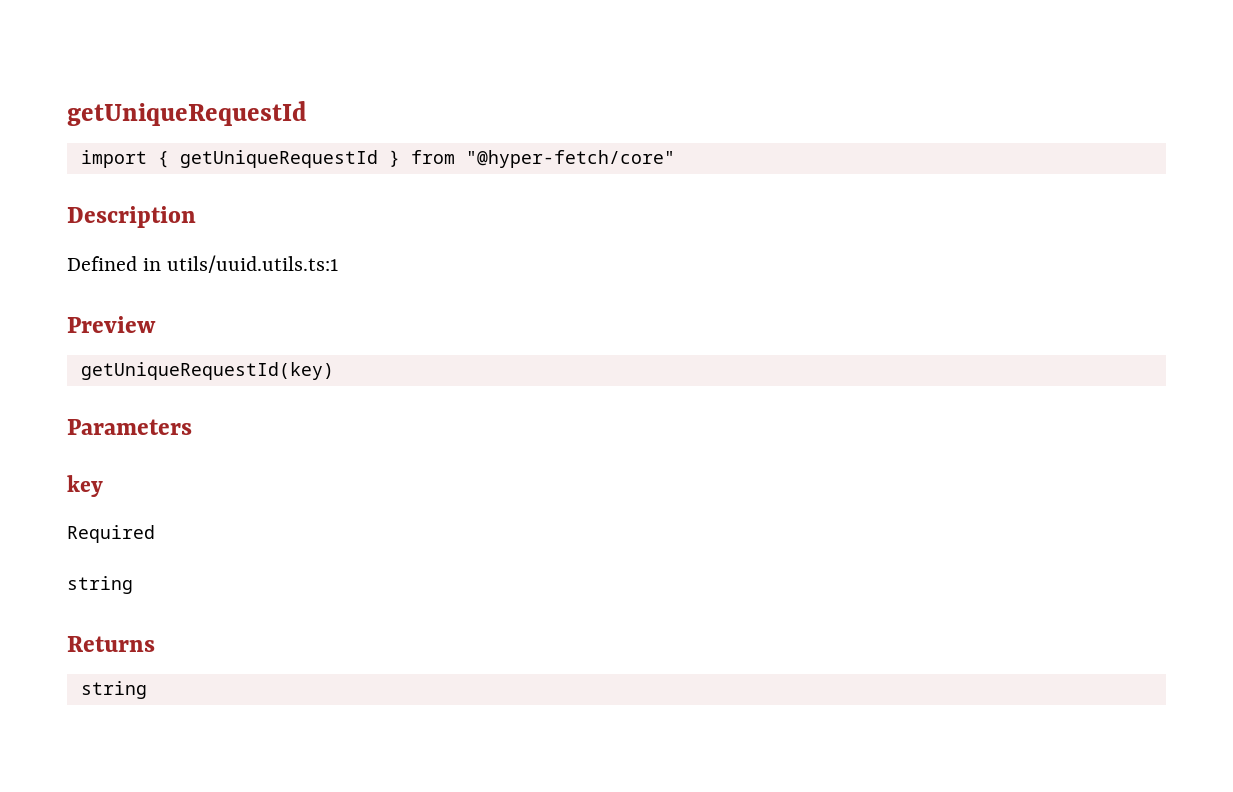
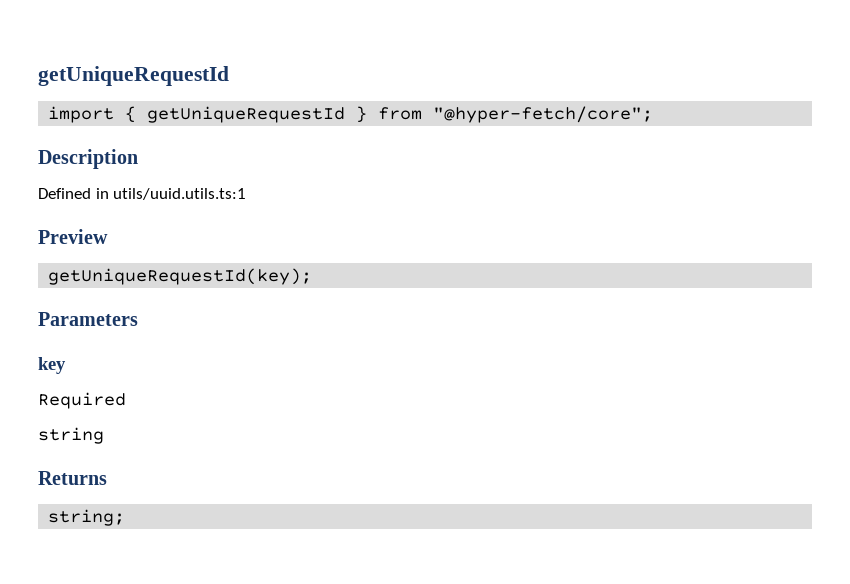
[465,150,675,168] "@hyper-fetch/core" -> [433,106,654,123] "@hyper-fetch/core";
[80,362,334,380] getUniqueRequestId(key) -> [48,268,313,285] getUniqueRequestId(key);
[80,681,147,699] string -> [48,509,126,526] string;

